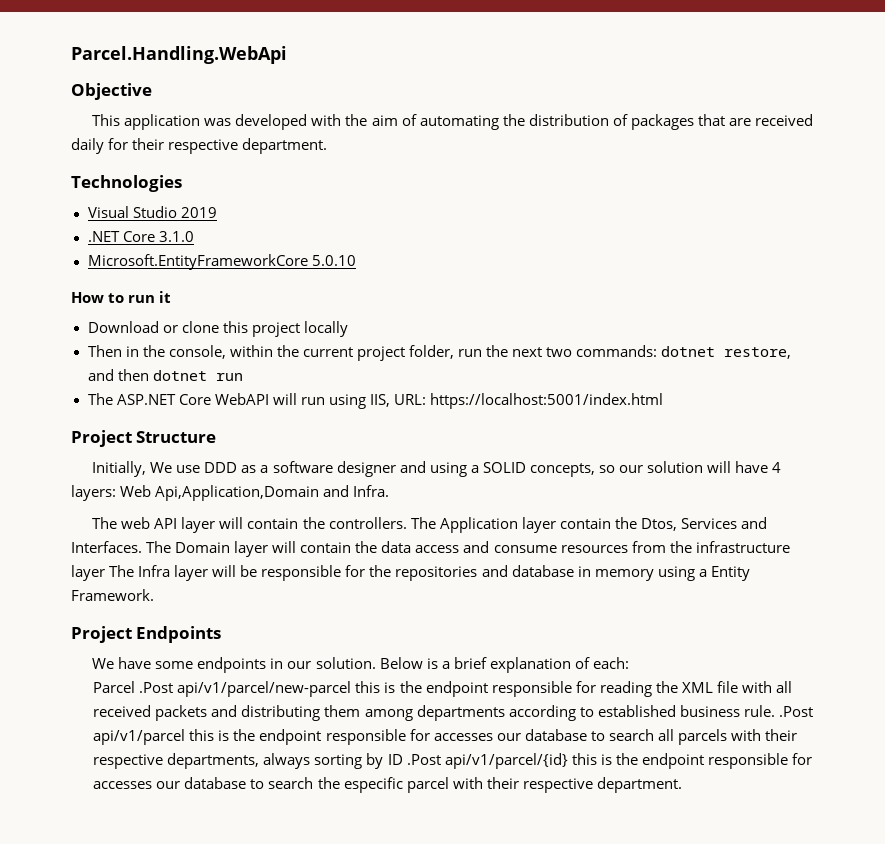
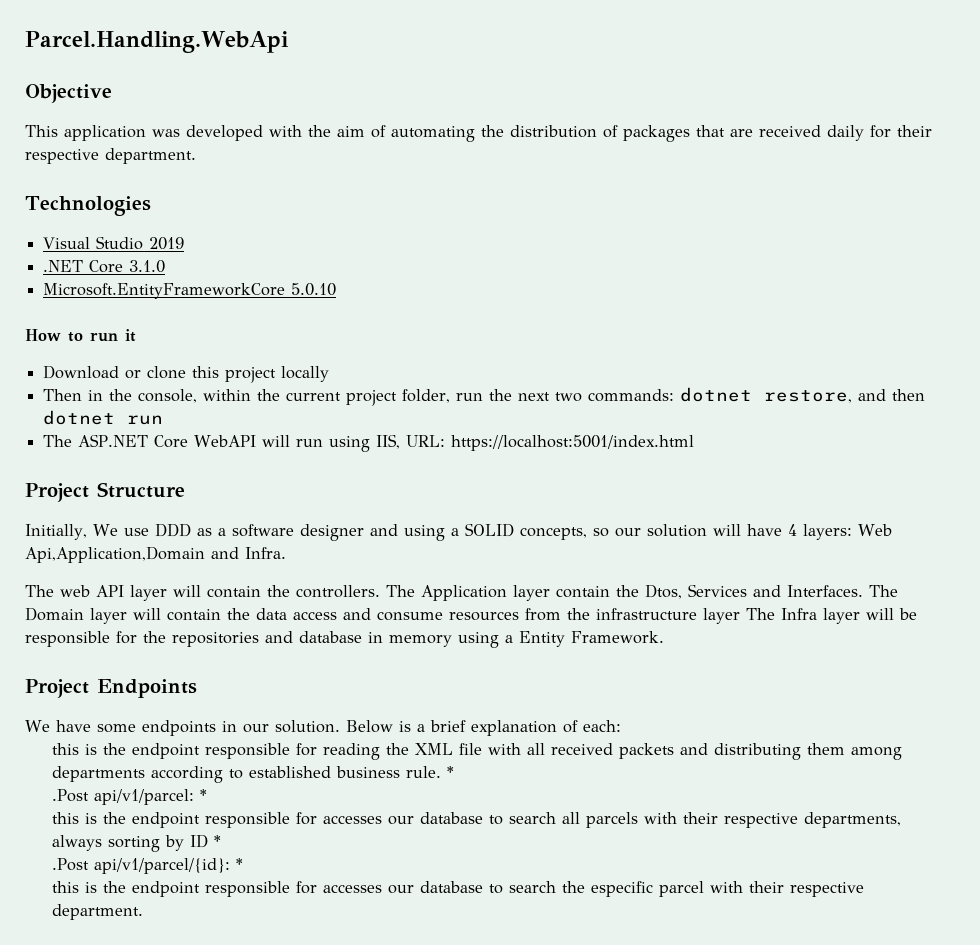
[93,681,352,697] Parcel .Post api/v1/parcel/new-parcel -> (621, 726) none
[778,706,813,717] [93,729,186,745] .Post api/v1/parcel -> [446,766,454,778] [51,789,207,805] * // .Post api/v1/parcel: * //
[406,753,568,769] .Post api/v1/parcel/{id} -> [213,835,221,847] [51,858,243,874] * // .Post api/v1/parcel/{id}: * //

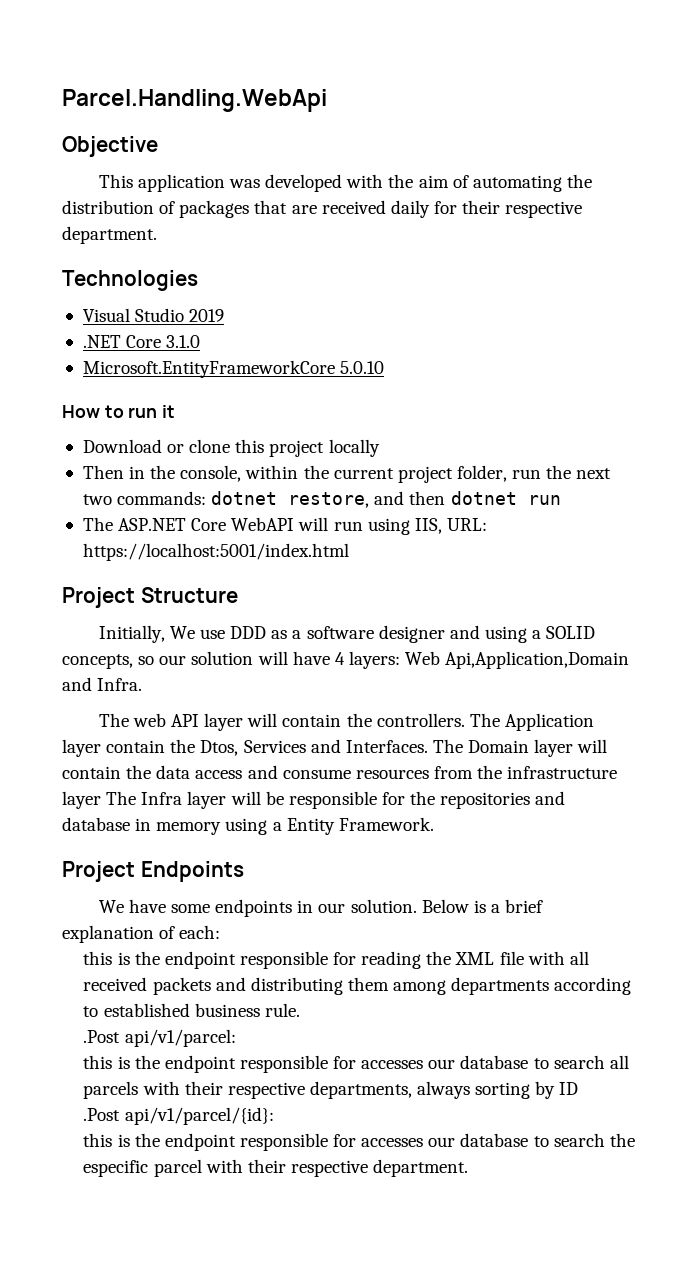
[446,766,454,778] * -> (300, 1010) none
[199,789,207,801] * -> (236, 1038) none
[213,835,221,847] * -> (579, 1088) none
[235,858,243,870] * -> (274, 1116) none

